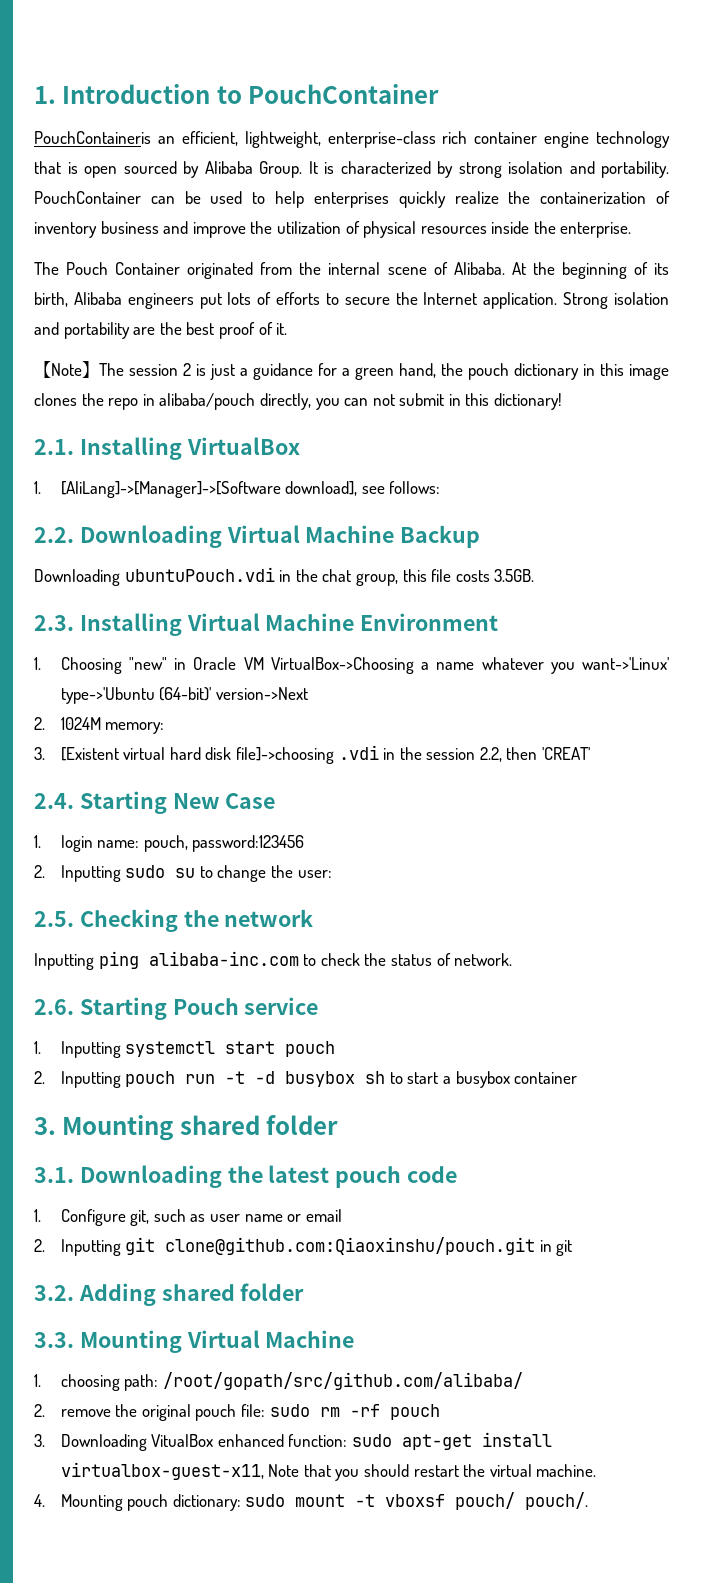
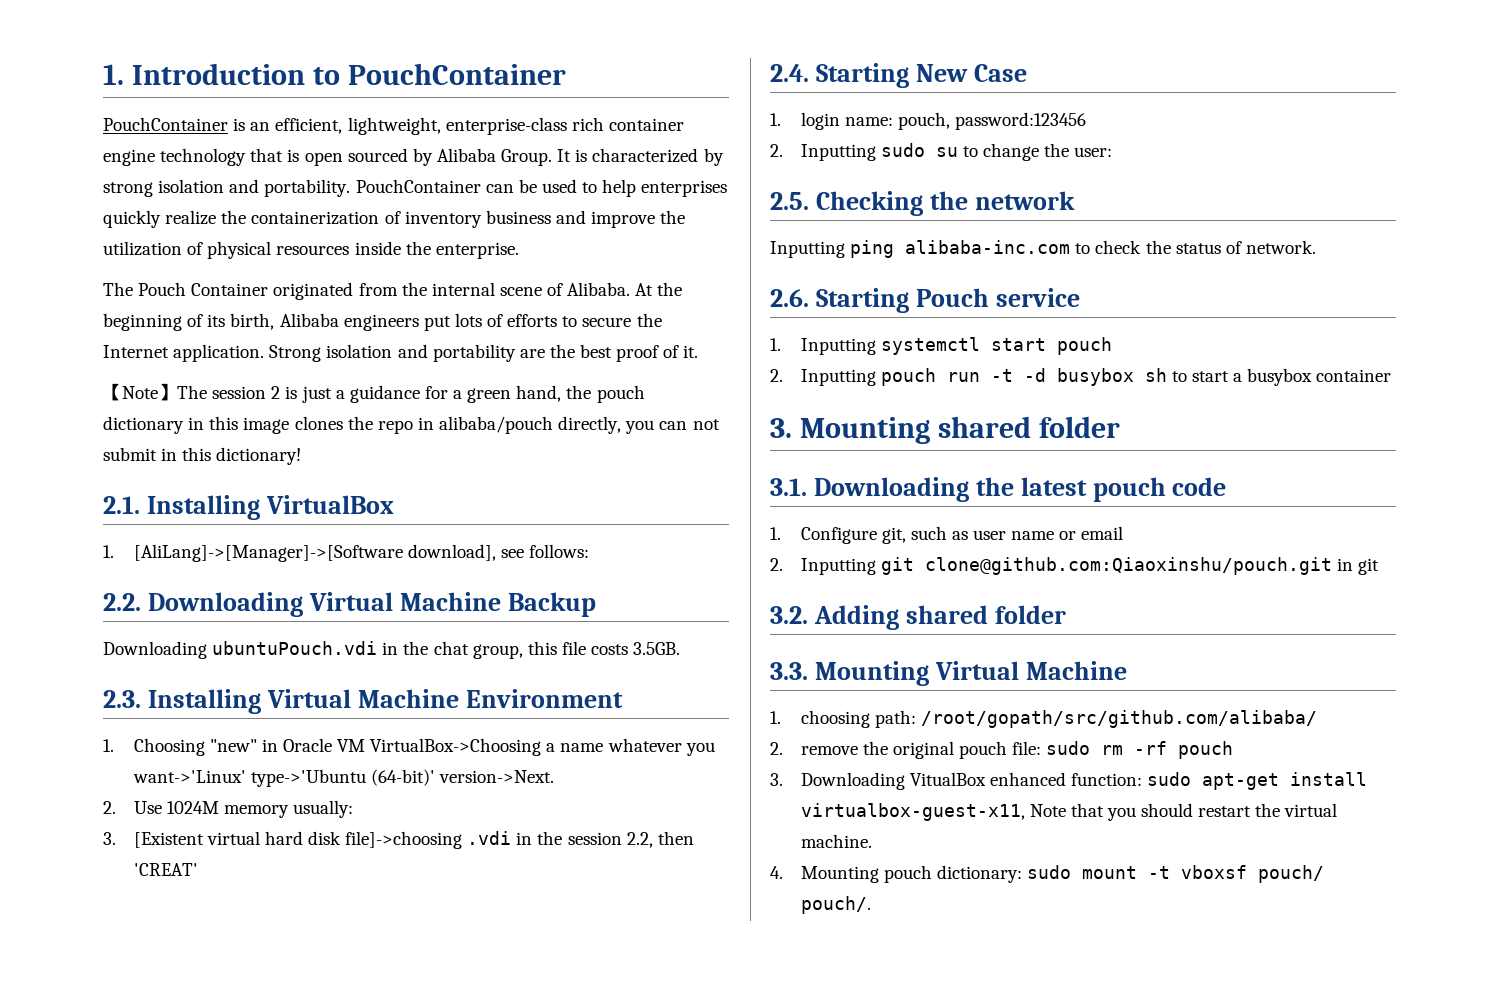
[34,131,151,144] PouchContaineris -> [103,117,246,131] PouchContainer is
[215,687,308,700] [34,717,165,734] version->Next // 2. 1024M memory: -> [438,770,554,783] [103,800,353,818] version->Next. // 2. Use 1024M memory usually:

